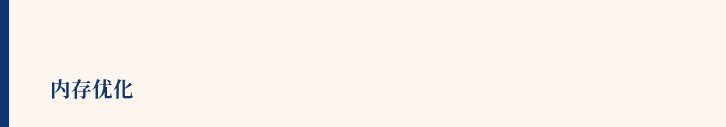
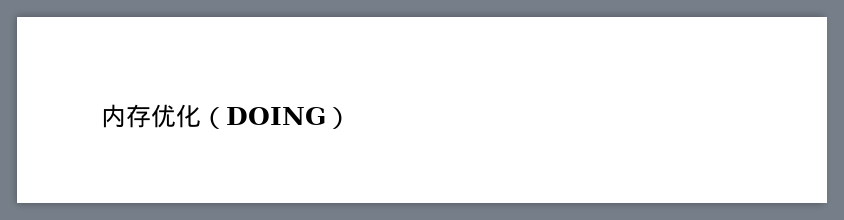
(134, 89) none -> [201,107,351,129] （DOING）

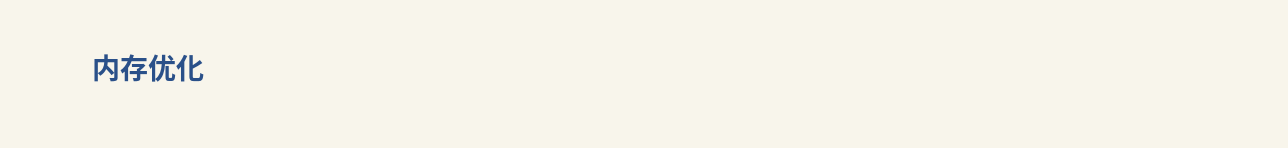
[201,107,351,129] （DOING） -> (204, 68) none

